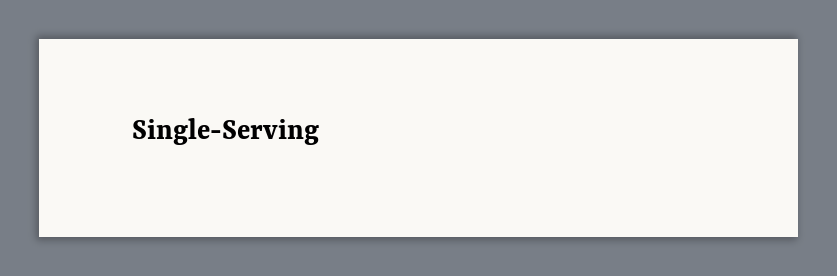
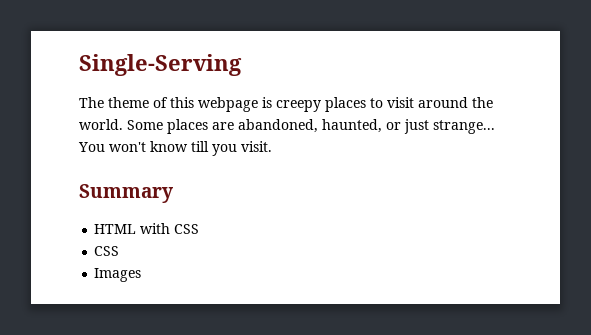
(319, 131) none -> [79,97,493,112] [79,119,495,134] [78,141,272,156] [79,184,173,203] [94,223,200,234] [94,246,120,256] [94,268,142,282] // The theme of this webpage is creepy places to visit around the world. Some places are abandoned, haunted, or just strange... You won't know till you visit. // Summary // HTML with CSS // CSS // Images

